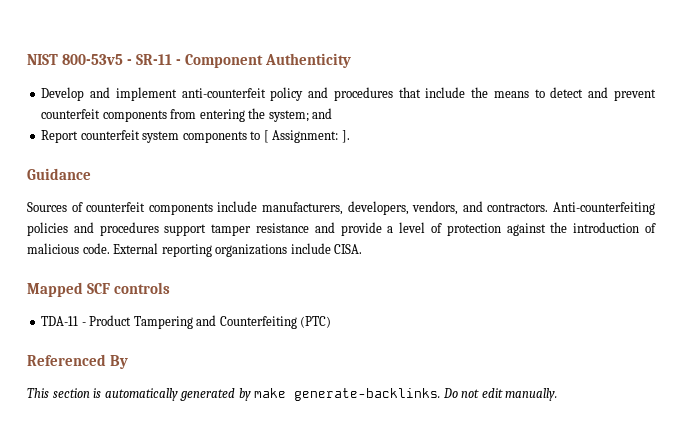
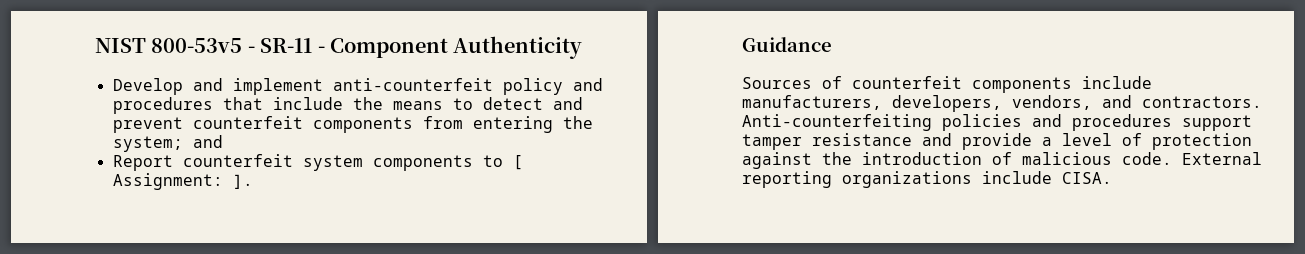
[27,282,170,297] [41,315,332,329] [27,354,128,369] [27,388,558,401] // Mapped SCF controls // TDA-11 - Product Tampering and Counterfeiting (PTC) // Referenced By // This section is automatically generated by make generate-backlinks. Do not edit manually. -> (1112, 178) none

